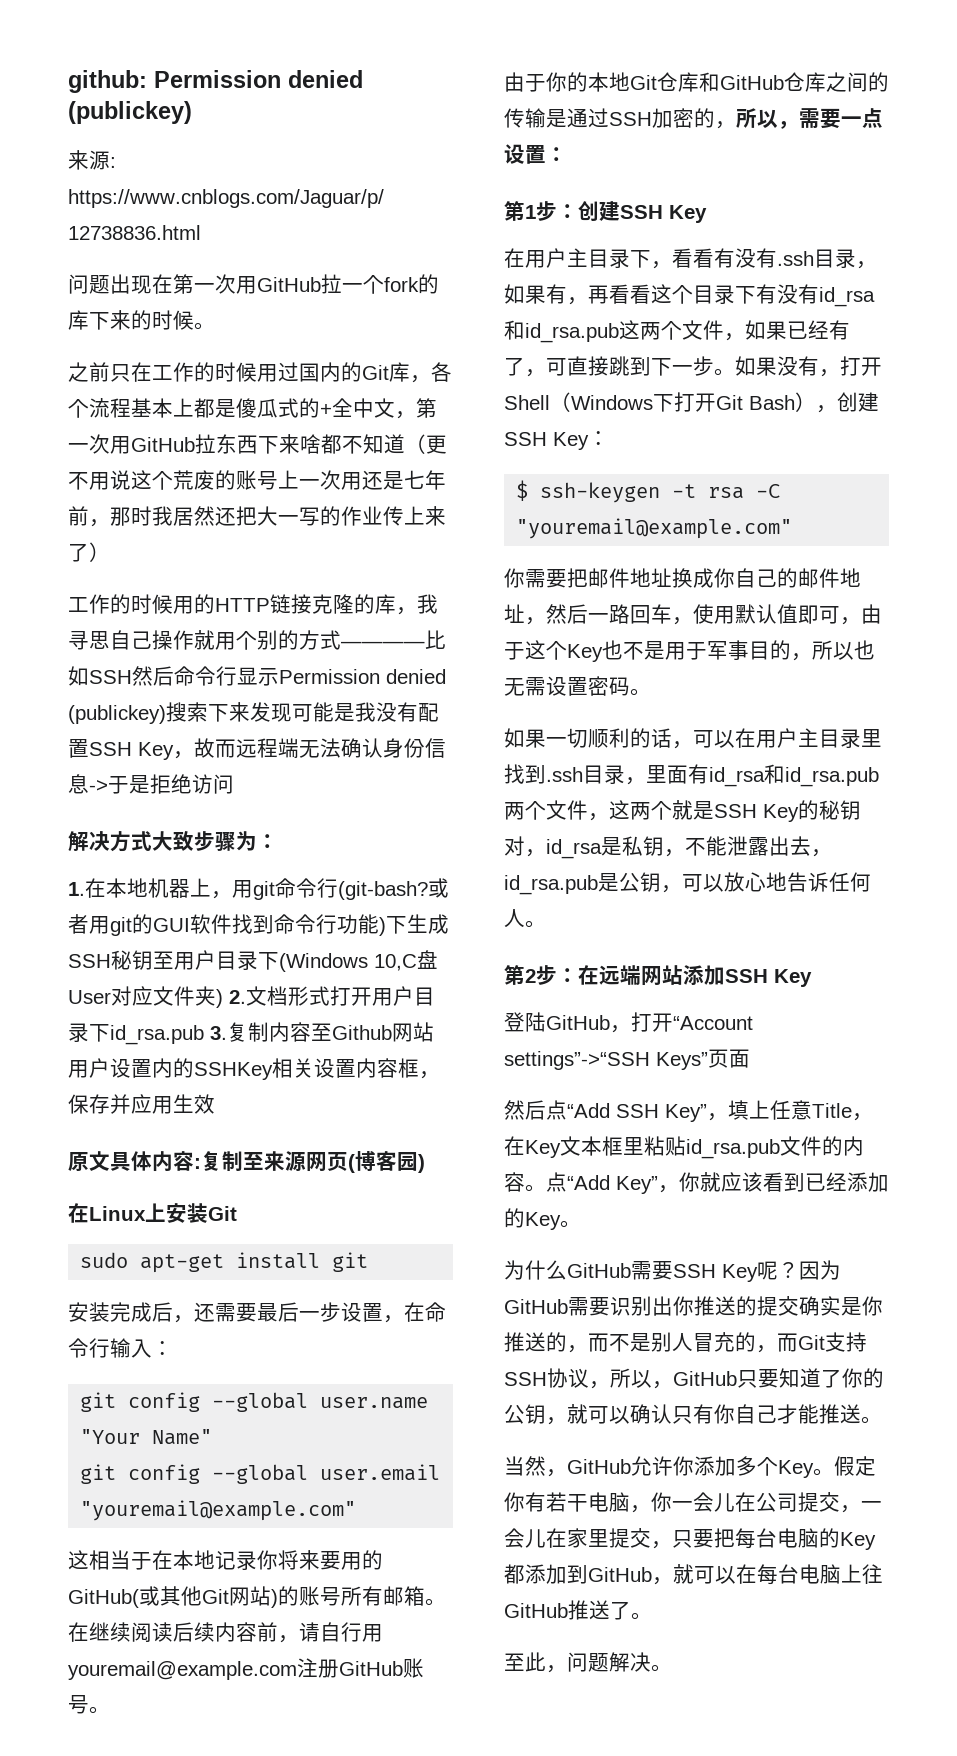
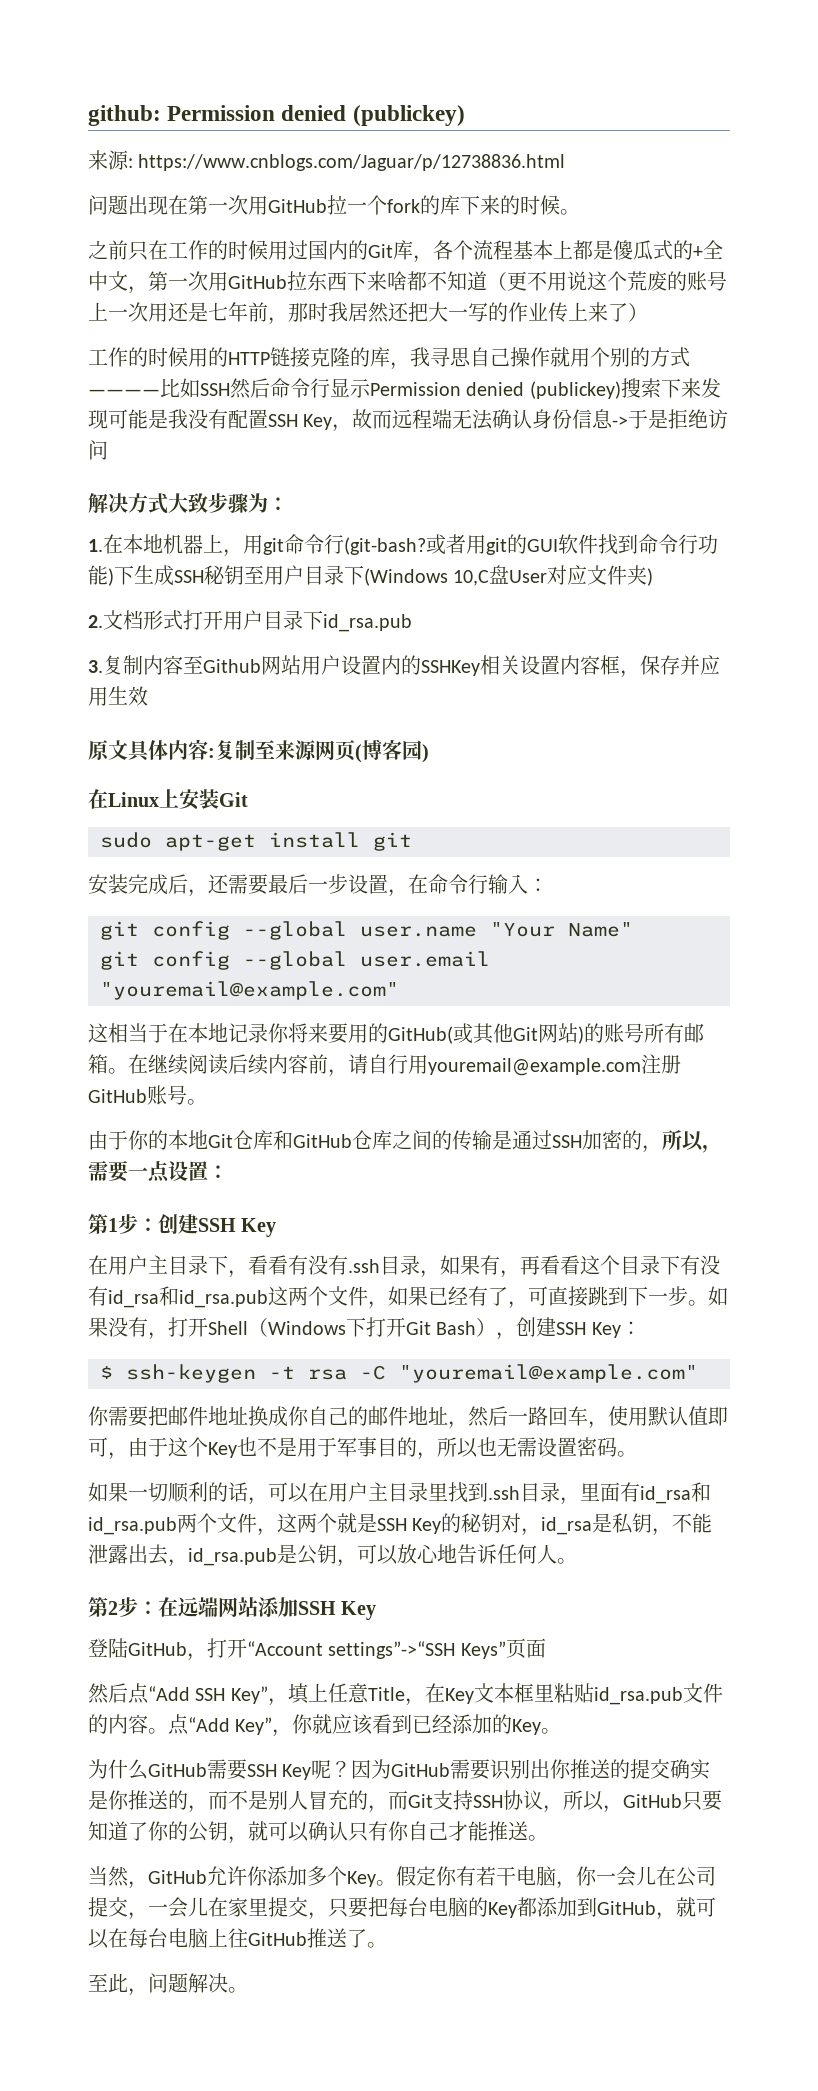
(223, 998) none -> (654, 577) //
(204, 1035) none -> (412, 623) //

